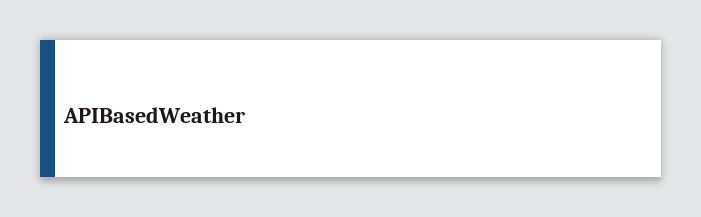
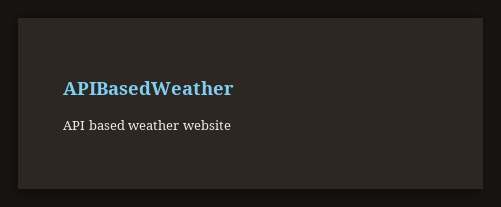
(245, 115) none -> [63,120,231,130] // API based weather website

